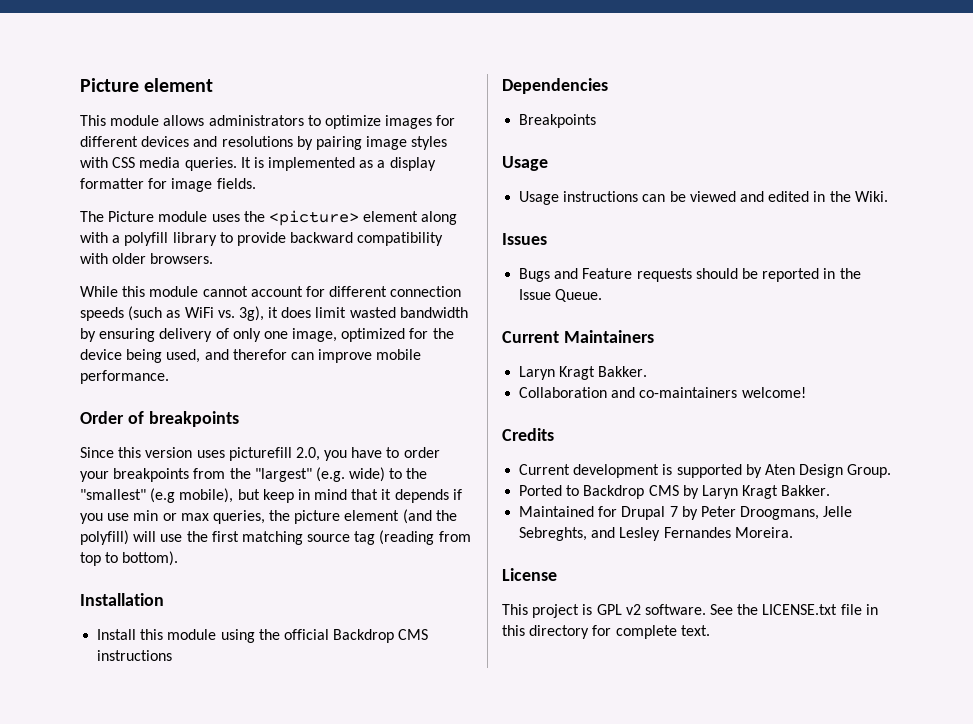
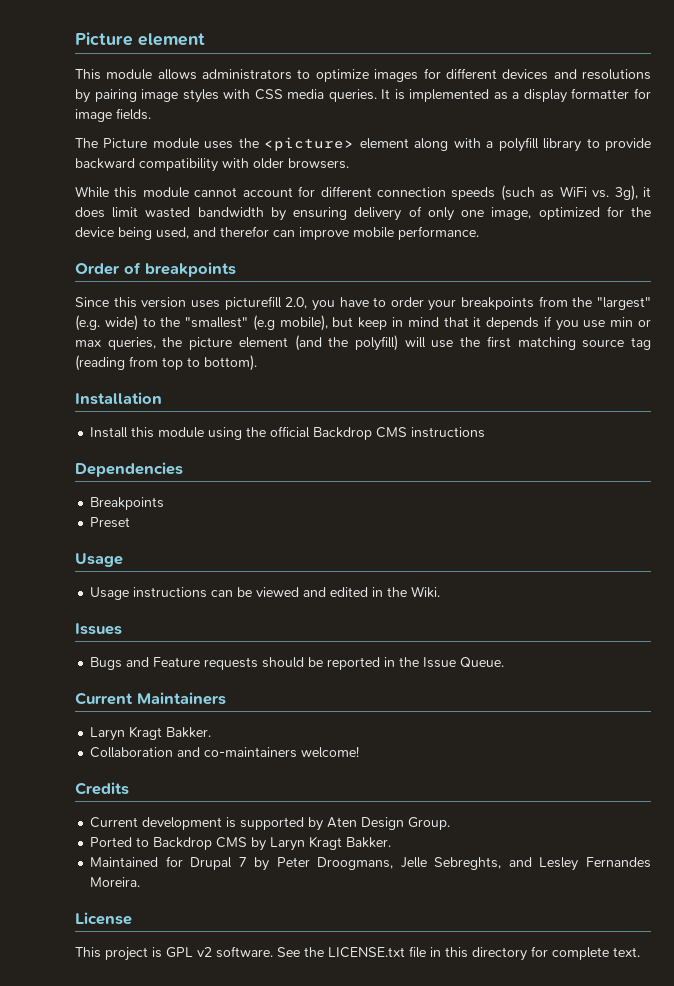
(597, 121) none -> [90,517,131,528] // Preset

